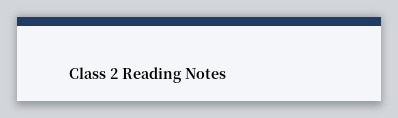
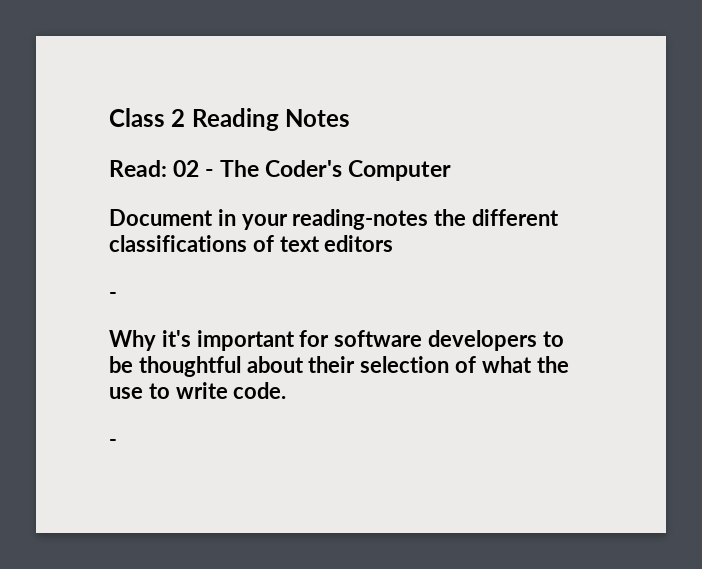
(226, 73) none -> [109,160,452,181] [109,209,560,230] [109,235,394,252] [109,292,117,299] [109,330,564,351] [109,356,569,377] [109,382,287,399] [109,439,117,446] // Read: 02 - The Coder's Computer // Document in your reading-notes the different classifications of text editors // - // Why it's important for software developers to be thoughtful about their selection of what the use to write code. // -

